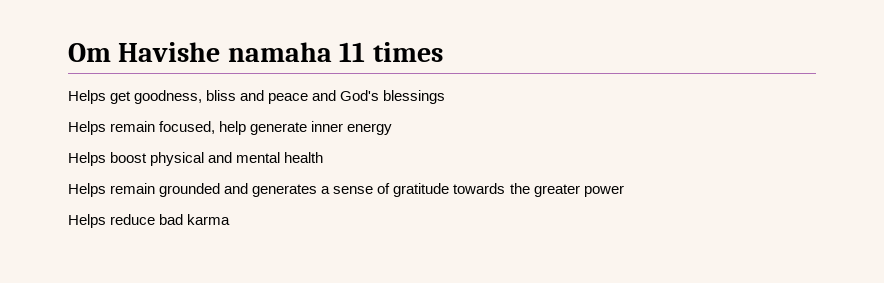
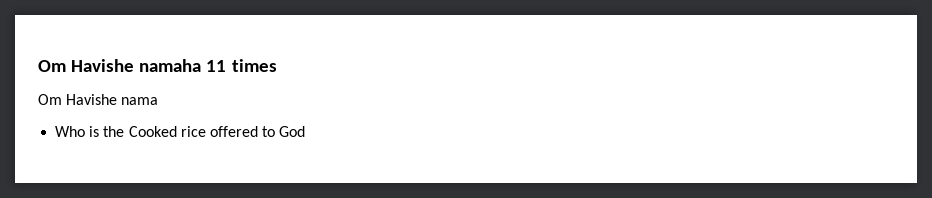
[68,90,446,104] [68,121,393,135] [68,152,324,166] [68,183,624,197] [68,214,231,228] Helps get goodness, bliss and peace and God's blessings // Helps remain focused, help generate inner energy // Helps boost physical and mental health // Helps remain grounded and generates a sense of gratitude towards the greater power // Helps reduce bad karma -> [38,94,159,105] [55,126,306,137] Om Havishe nama // Who is the Cooked rice offered to God

